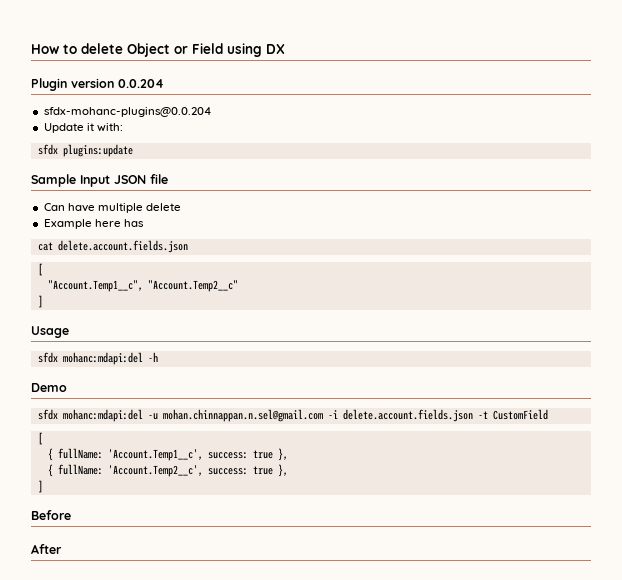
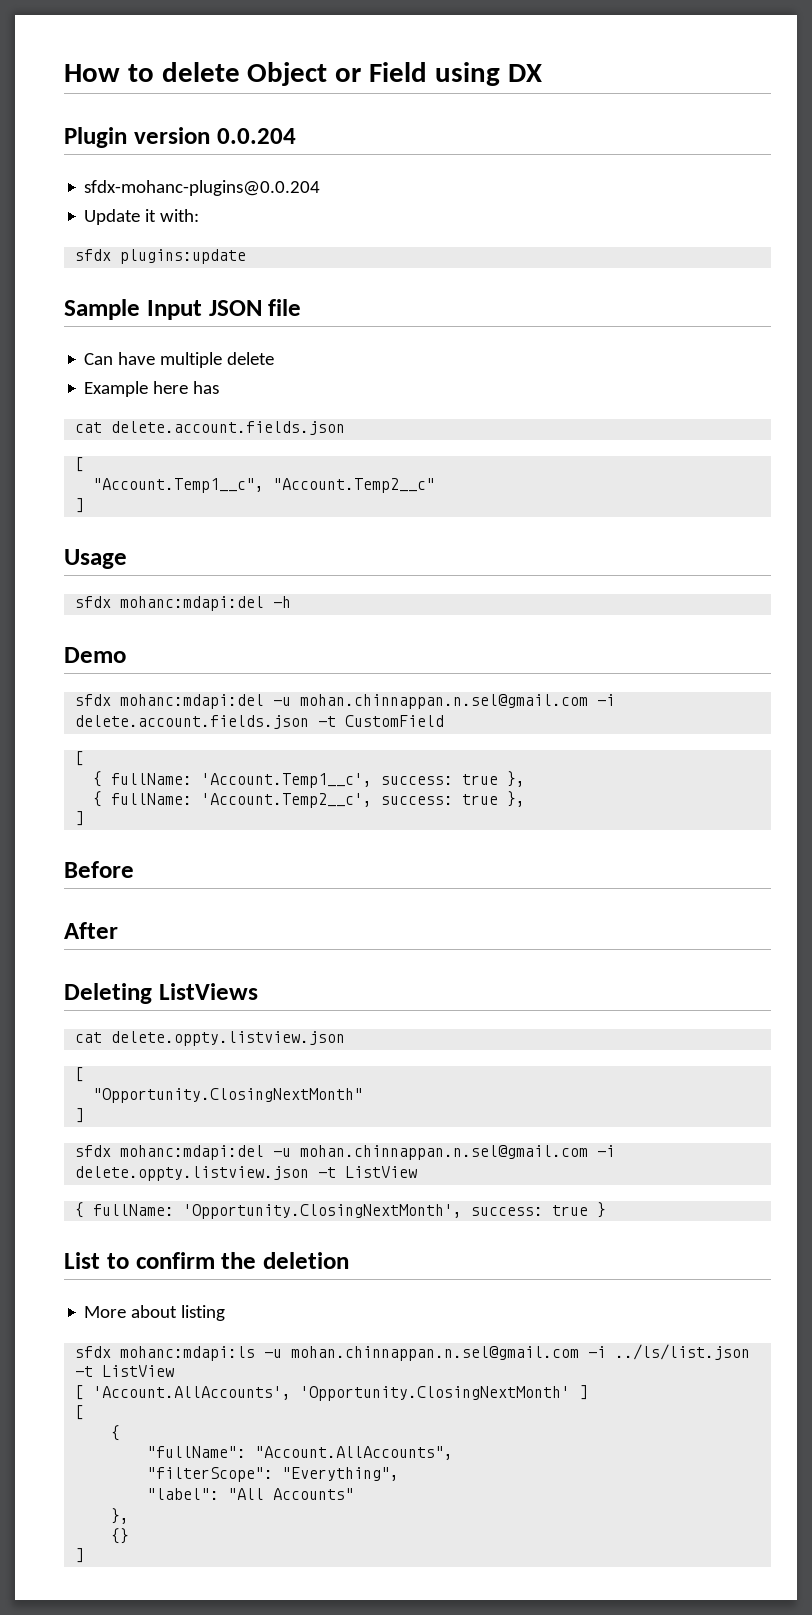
(62, 549) none -> [64,983,258,1004] [75,1031,346,1046] [75,1067,85,1082] [93,1088,364,1103] [75,1108,85,1123] [75,1145,616,1160] [75,1166,418,1181] [75,1202,607,1219] [64,1252,349,1269] [84,1305,226,1321] [75,1344,751,1361] [75,1365,175,1377] [75,1385,589,1401] [75,1405,85,1420] [111,1425,121,1441] [147,1446,454,1460] [147,1467,400,1482] [147,1488,355,1500] [111,1508,130,1524] [111,1528,130,1544] [75,1548,85,1563] // Deleting ListViews // cat delete.oppty.listview.json // [ // "Opportunity.ClosingNextMonth" // ] // sfdx mohanc:mdapi:del -u mohan.chinnappan.n.sel@gmail.com -i delete.oppty.listview.json -t ListView // { fullName: 'Opportunity.ClosingNextMonth', success: true } // List to confirm the deletion // More about listing // sfdx mohanc:mdapi:ls -u mohan.chinnappan.n.sel@gmail.com -i ../ls/list.json -t ListView // [ 'Account.AllAccounts', 'Opportunity.ClosingNextMonth' ] // [ // { // "fullName": "Account.AllAccounts", // "filterScope": "Everything", // "label": "All Accounts" // }, // {} // ]

